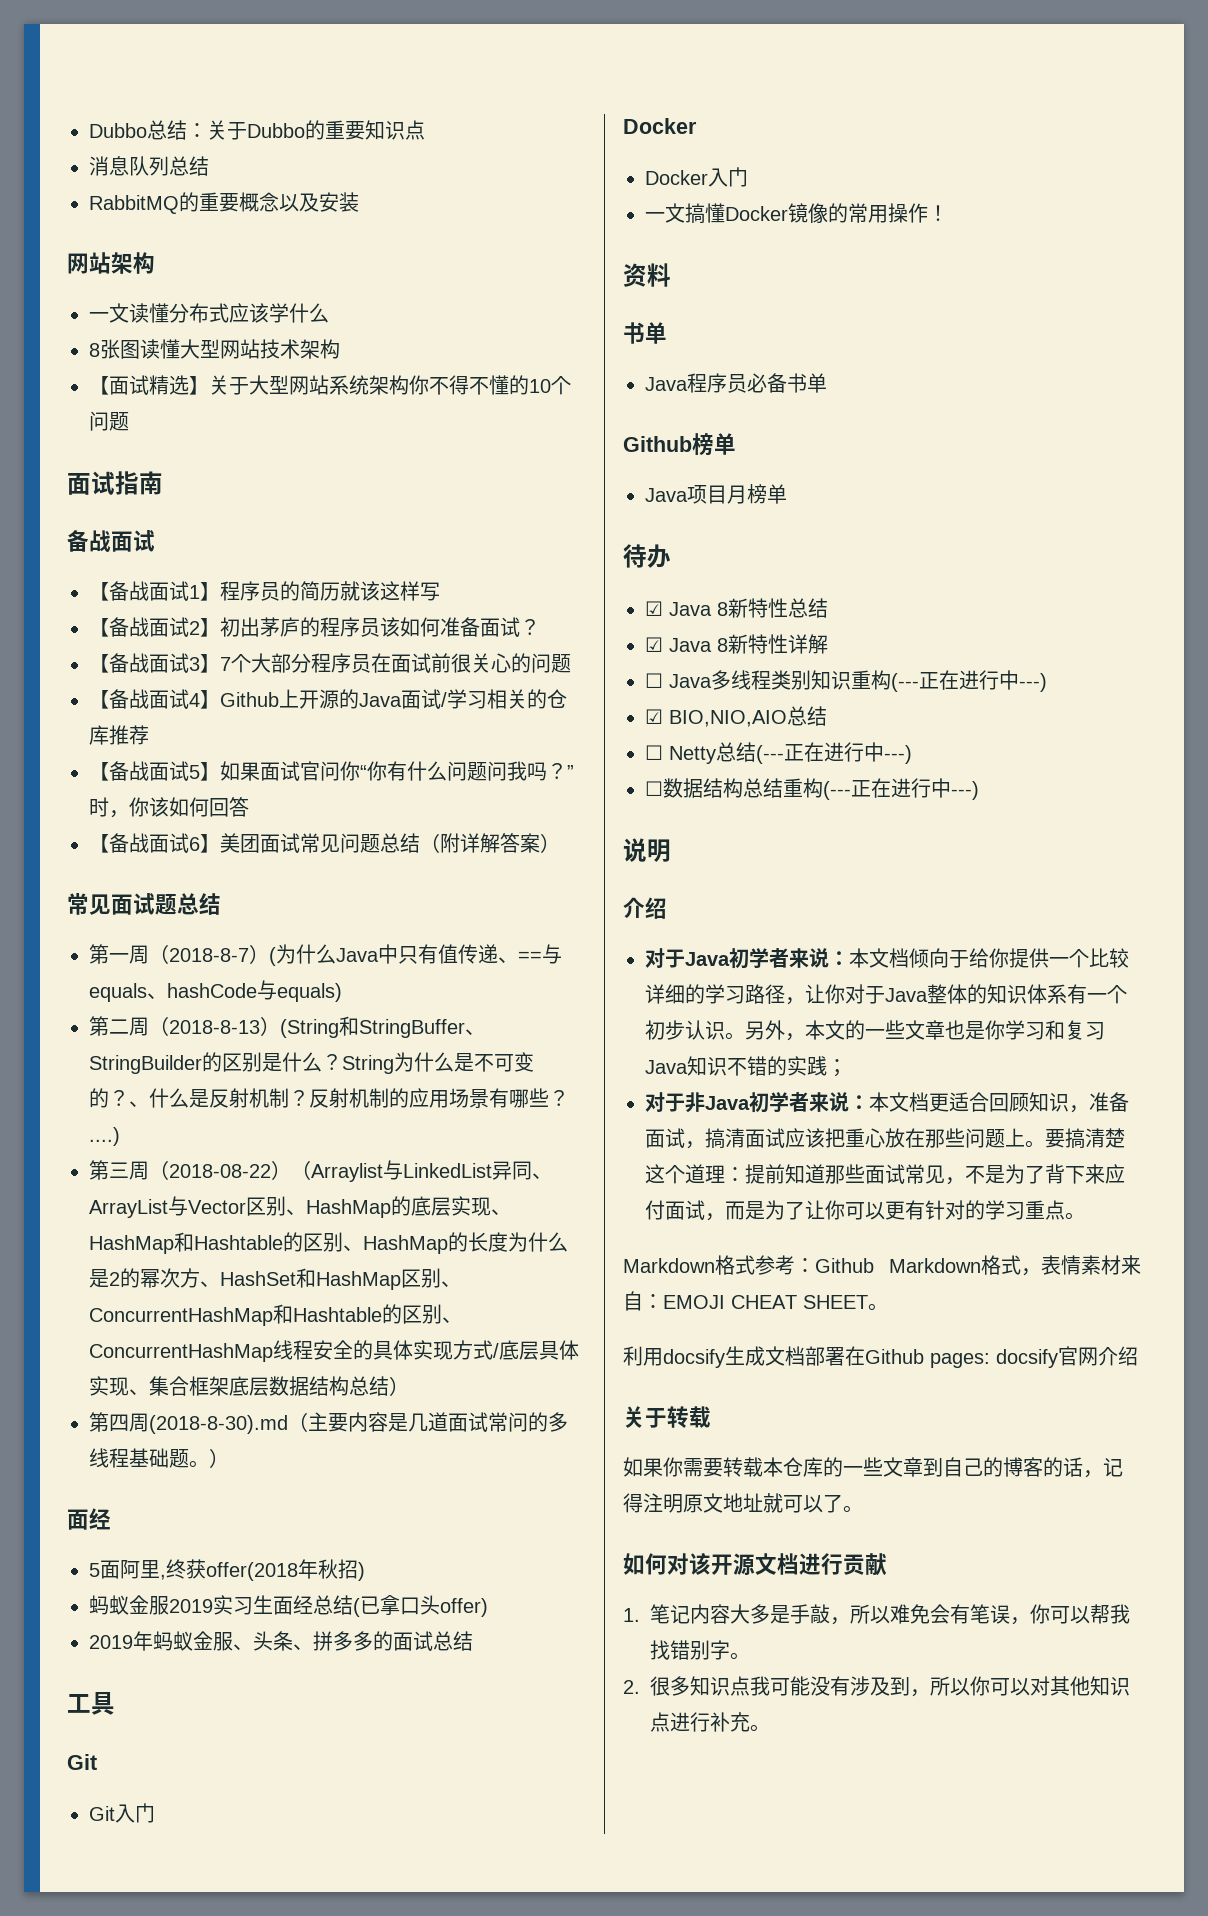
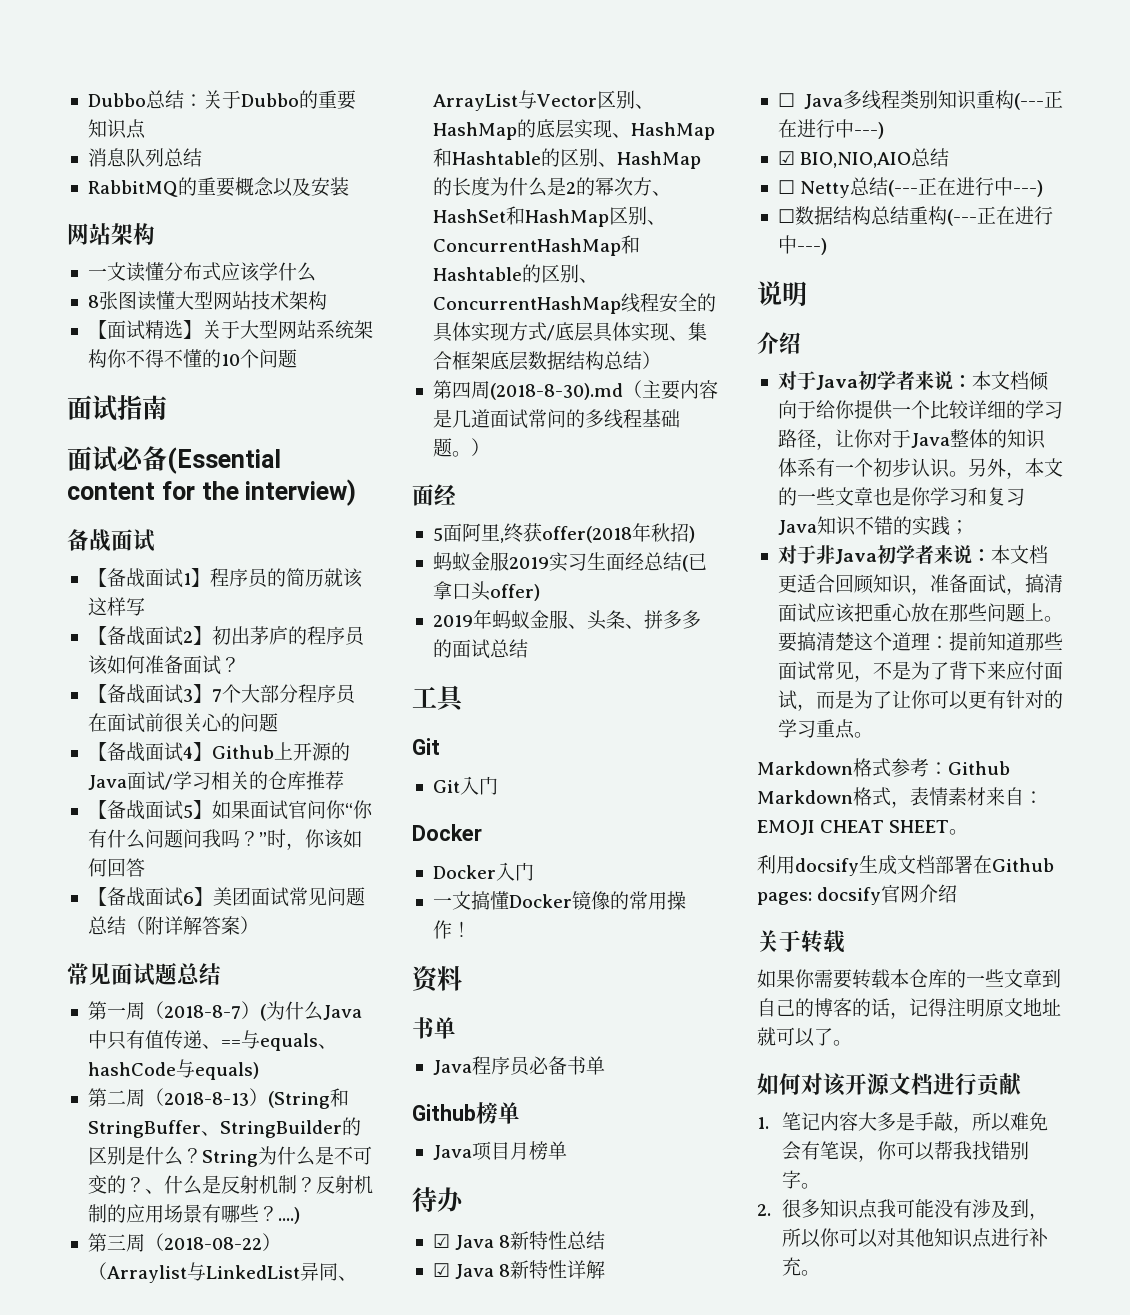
(163, 483) none -> [67,446,281,474] [67,479,357,506] // 面试必备(Essential content for the interview)

